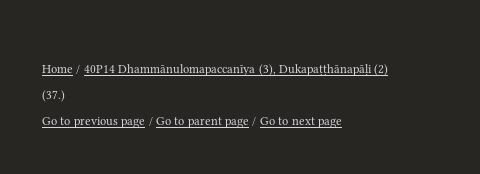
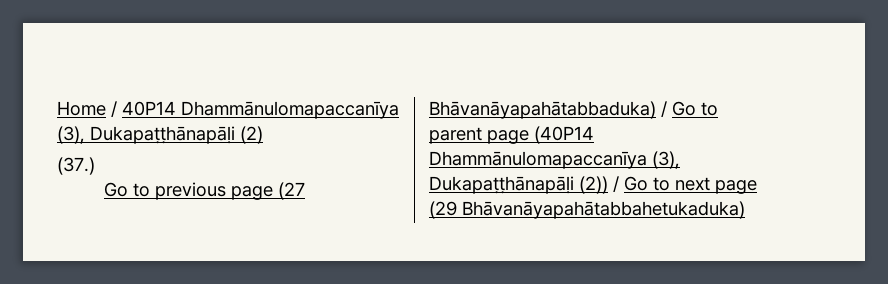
(146, 123) none -> [278,182,306,200] [429,101,656,119] (27 Bhāvanāyapahātabbaduka)
(249, 123) none -> [534,126,594,144] [429,151,680,169] [429,176,608,194] (40P14 Dhammānulomapaccanīya (3), Dukapaṭṭhānapāḷi (2))
(342, 123) none -> [429,201,745,219] (29 Bhāvanāyapahātabbahetukaduka)

